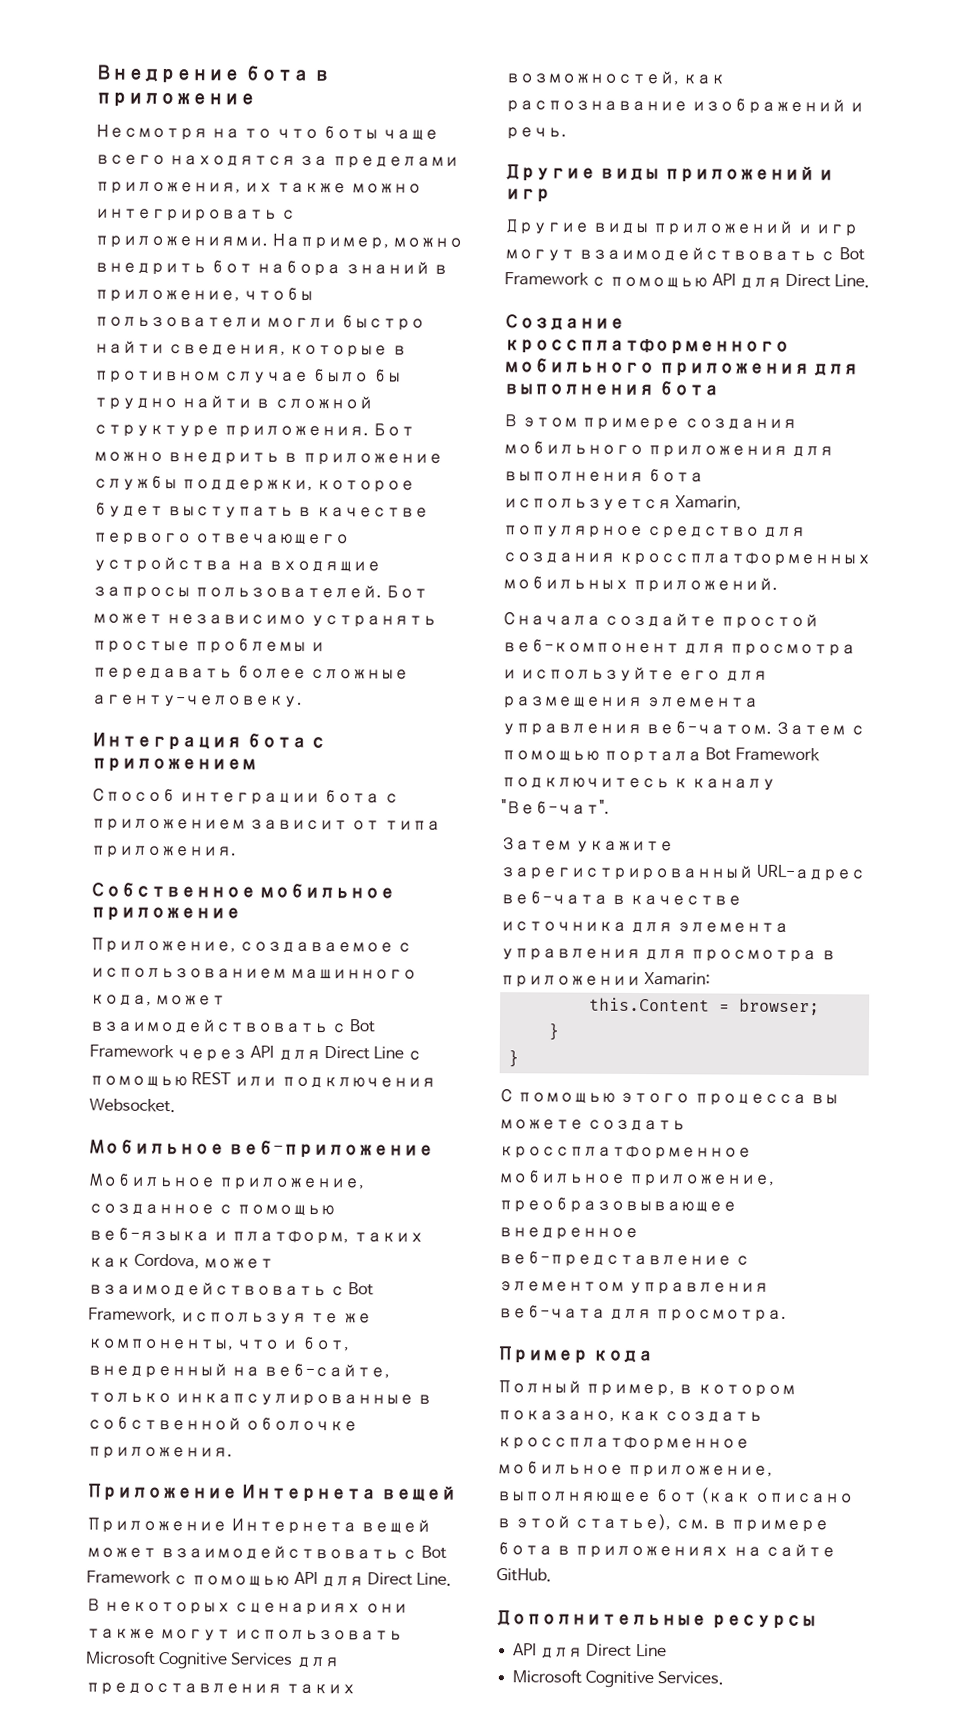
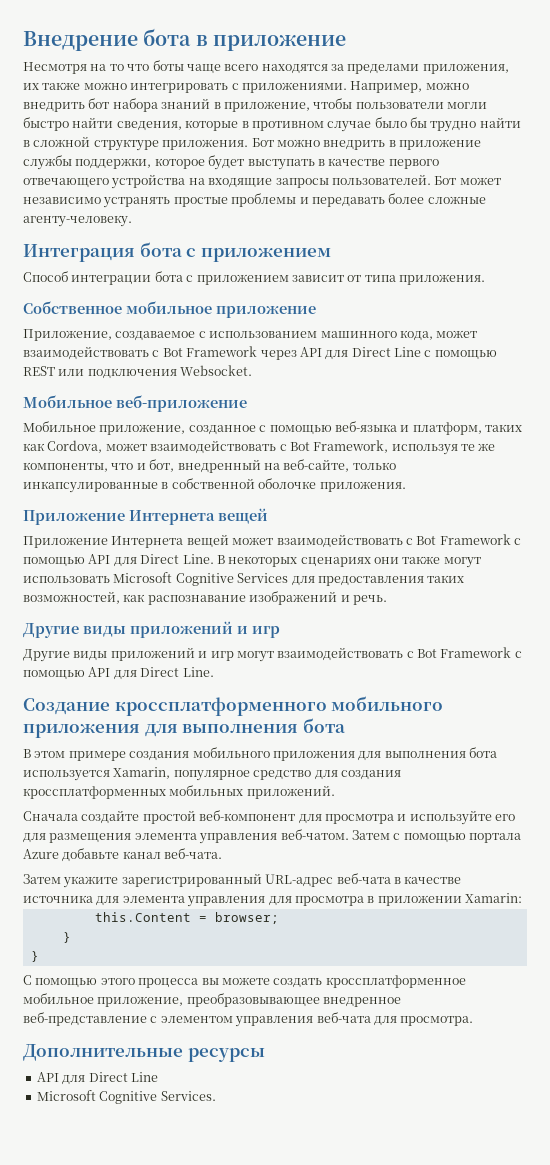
[705,747,820,762] [501,777,777,790] [501,799,610,815] Bot Framework подключитесь к каналу "Веб-чат". -> [23,848,223,862] Azure добавьте канал веб-чата.
[497,1346,653,1364] [497,1380,796,1397] [497,1410,764,1423] [497,1436,750,1451] [497,1461,774,1478] [496,1487,854,1504] [496,1513,829,1533] [496,1542,836,1559] [496,1568,552,1582] // Пример кода // Полный пример, в котором показано, как создать кроссплатформенное мобильное приложение, выполняющее бот (как описано в этой статье), см. в примере бота в приложениях на сайте GitHub. -> (474, 1021) none

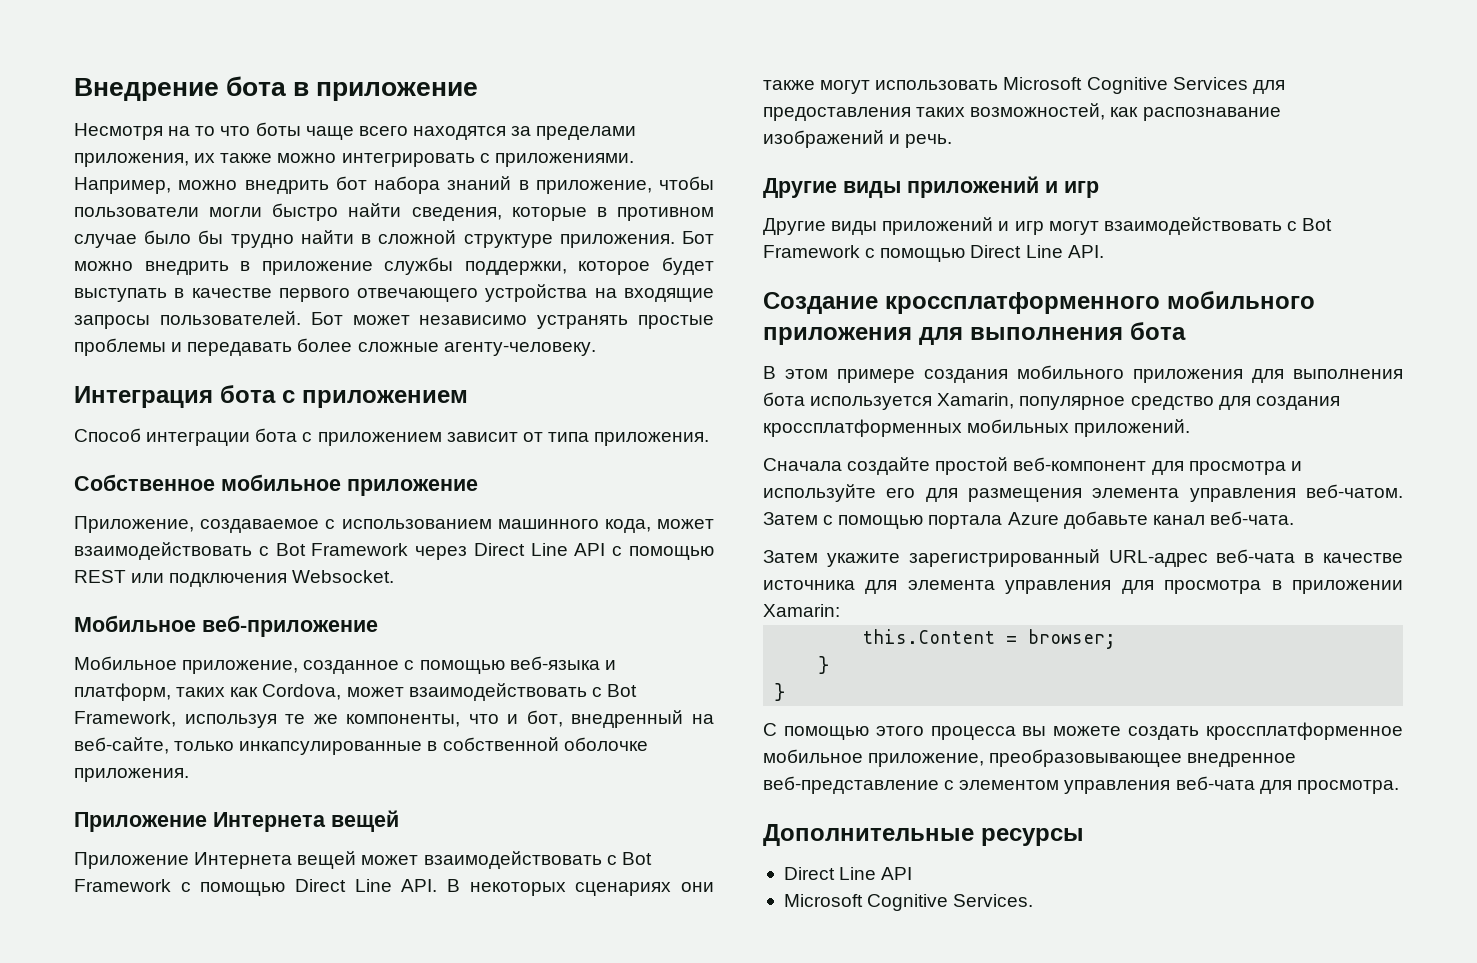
[299,347,421,360] API для Direct Line -> [473,543,606,556] Direct Line API
[88,554,214,567] API для Direct Line. -> [295,879,438,892] Direct Line API.
[88,667,214,680] API для Direct Line. -> [970,245,1104,258] Direct Line API.
[36,1072,158,1085] API для Direct Line -> [783,867,913,880] Direct Line API

